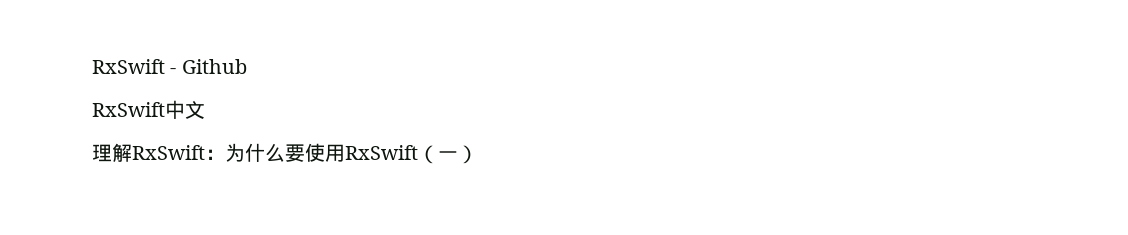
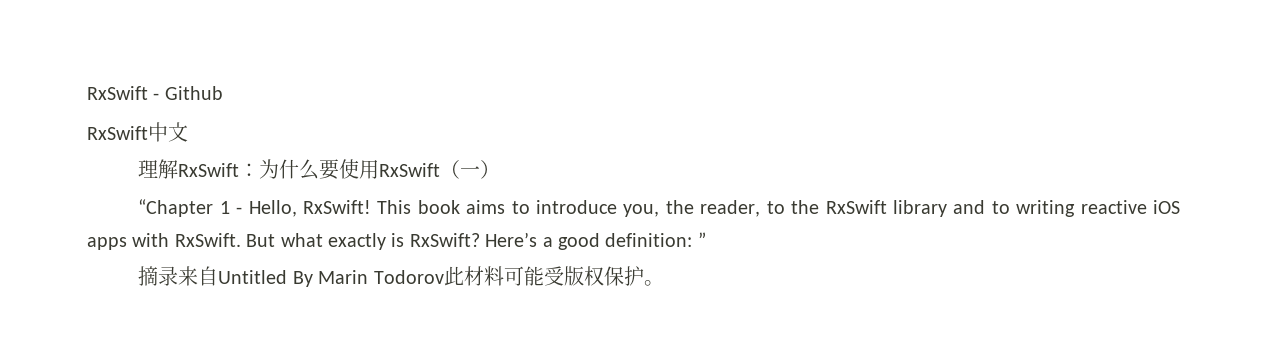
(478, 154) none -> [138,199,1180,217] [87,232,706,250] [138,266,664,287] // “Chapter 1 - Hello, RxSwift! This book aims to introduce you, the reader, to the RxSwift library and to writing reactive iOS apps with RxSwift. But what exactly is RxSwift? Here’s a good definition: ” // 摘录来自Untitled By Marin Todorov此材料可能受版权保护。

